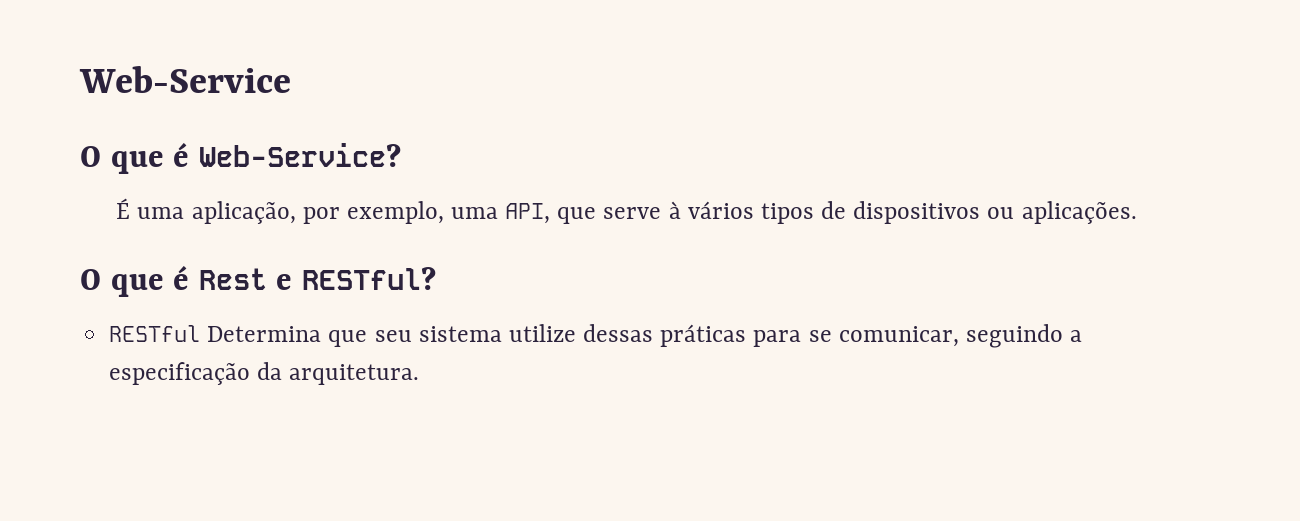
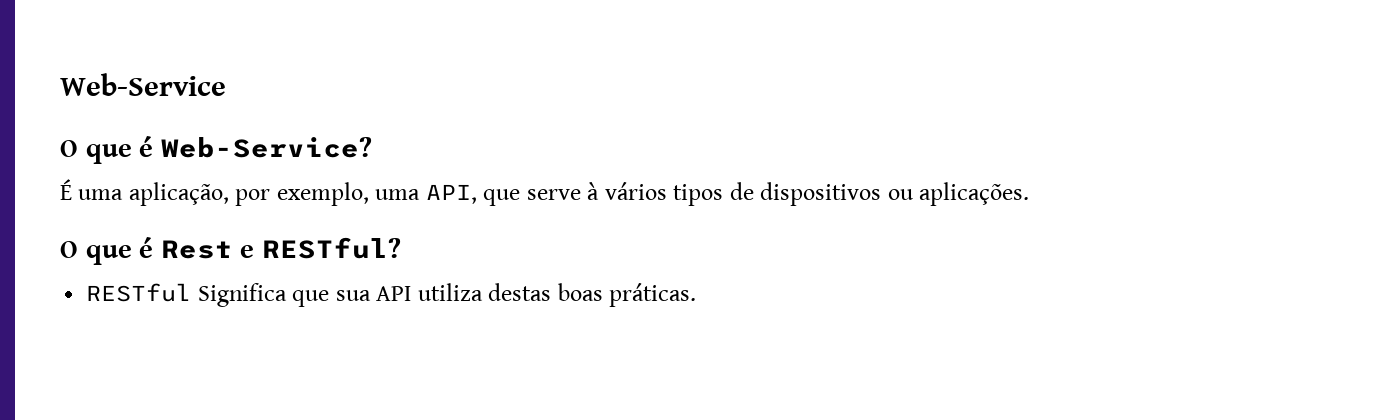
[207,324,1083,348] [109,362,420,385] Determina que seu sistema utilize dessas práticas para se comunicar, seguindo a especificação da arquitetura. -> [197,283,697,307] Significa que sua API utiliza destas boas práticas.

